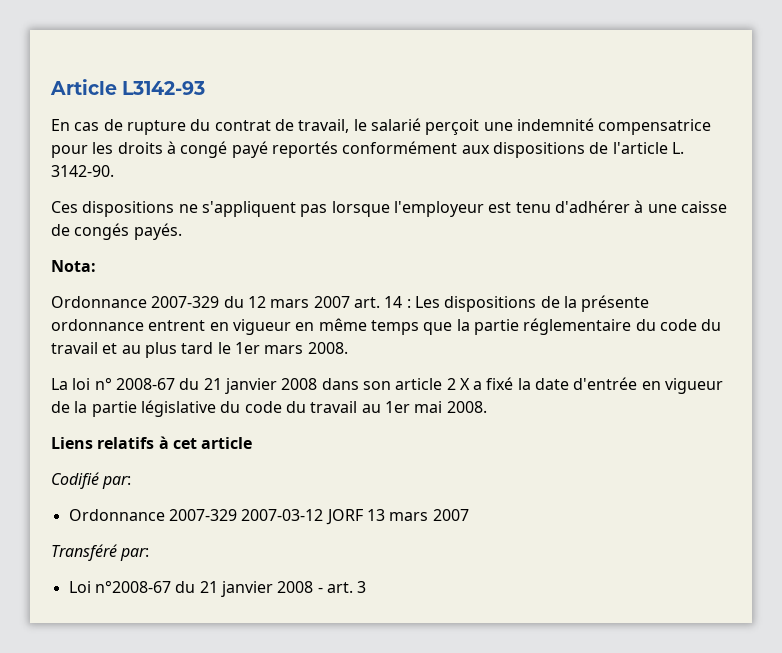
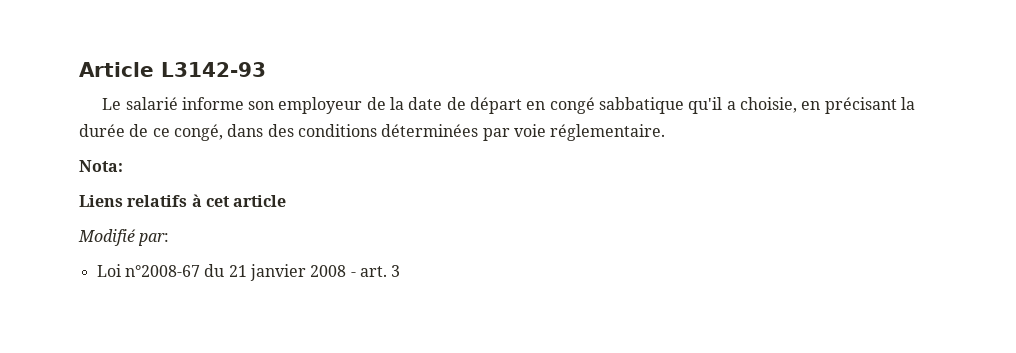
[51,118,712,135] [51,141,684,158] [51,165,114,177] [51,200,727,217] [51,223,182,240] [51,260,96,272] [51,295,650,312] [51,318,722,335] [51,342,348,358] [51,377,724,394] [51,400,487,417] En cas de rupture du contrat de travail, le salarié perçoit une indemnité compensatrice pour les droits à congé payé reportés conformément aux dispositions de l'article L. 3142-90. // Ces dispositions ne s'appliquent pas lorsque l'employeur est tenu d'adhérer à une caisse de congés payés. // Nota: // Ordonnance 2007-329 du 12 mars 2007 art. 14 : Les dispositions de la présente ordonnance entrent en vigueur en même temps que la partie réglementaire du code du travail et au plus tard le 1er mars 2008. // La loi n° 2008-67 du 21 janvier 2008 dans son article 2 X a fixé la date d'entrée en vigueur de la partie législative du code du travail au 1er mai 2008. -> [102,97,915,114] [79,124,666,141] [79,160,123,172] Le salarié informe son employeur de la date de départ en congé sabbatique qu'il a choisie, en précisant la durée de ce congé, dans des conditions déterminées par voie réglementaire. // Nota:
[51,472,132,489] [68,509,469,525] [51,544,117,561] Codifié par: // Ordonnance 2007-329 2007-03-12 JORF 13 mars 2007 // Transféré -> [78,229,136,246] Modifié

